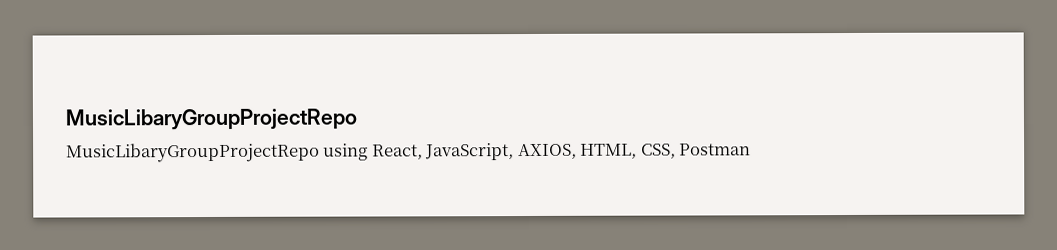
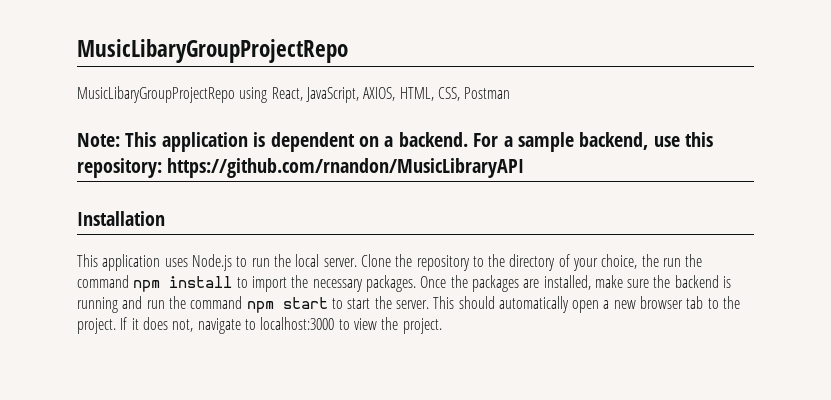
(752, 149) none -> [77,132,714,152] [77,158,525,178] [77,211,165,226] [77,254,703,271] [77,275,732,292] [77,296,741,313] [77,317,442,334] // Note: This application is dependent on a backend. For a sample backend, use this repository: https://github.com/rnandon/MusicLibraryAPI // Installation // This application uses Node.js to run the local server. Clone the repository to the directory of your choice, the run the command npm install to import the necessary packages. Once the packages are installed, make sure the backend is running and run the command npm start to start the server. This should automatically open a new browser tab to the project. If it does not, navigate to localhost:3000 to view the project.

